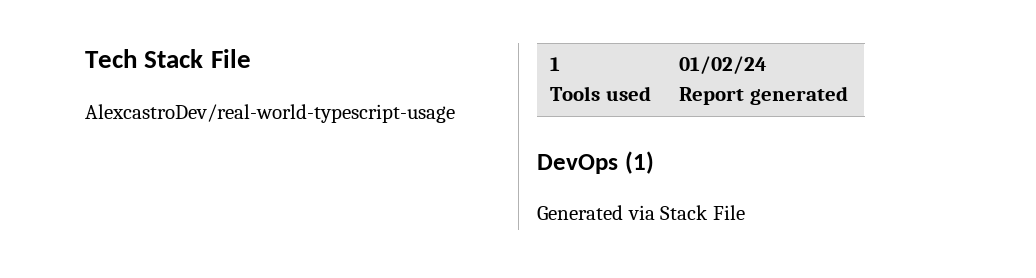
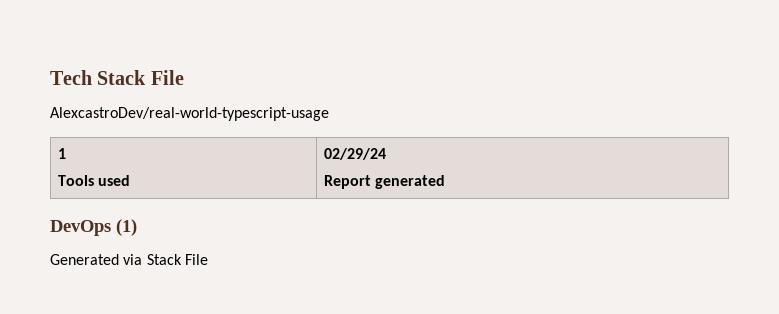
[679,56,768,74] 01/02/24 -> [323,148,386,160] 02/29/24

